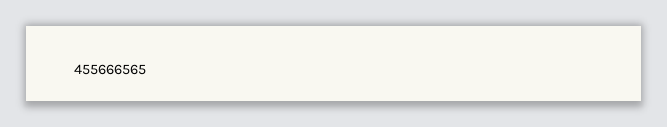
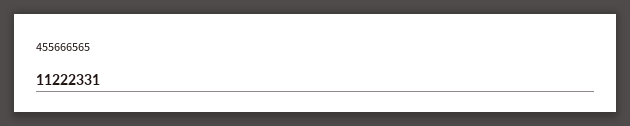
(146, 69) none -> [36,74,100,85] // 11222331

